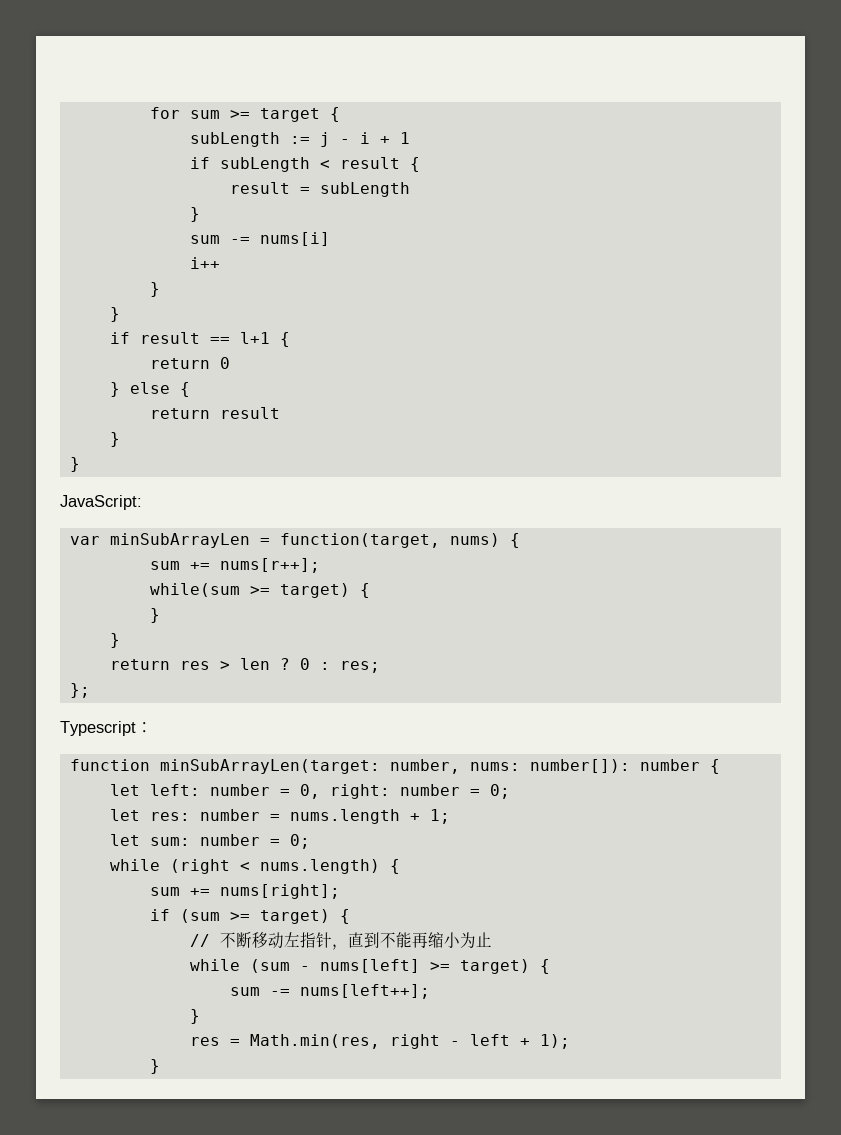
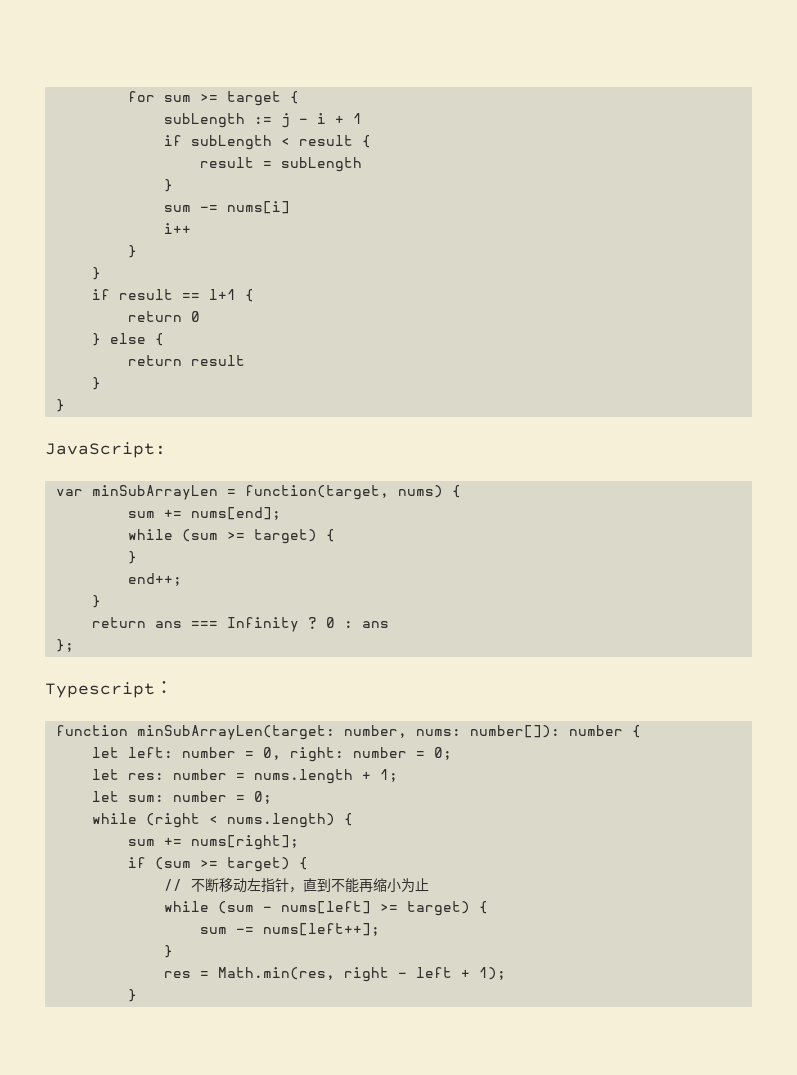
[219,558,320,573] [149,583,240,597] nums[r++]; // while(sum -> [190,507,281,520] [127,529,218,542] nums[end]; // while (sum
(160, 615) none -> [127,573,182,586] // end++;
[179,658,270,670] res > len -> [154,617,299,632] ans === Infinity
[339,661,380,673] res; -> [361,621,389,628] ans

